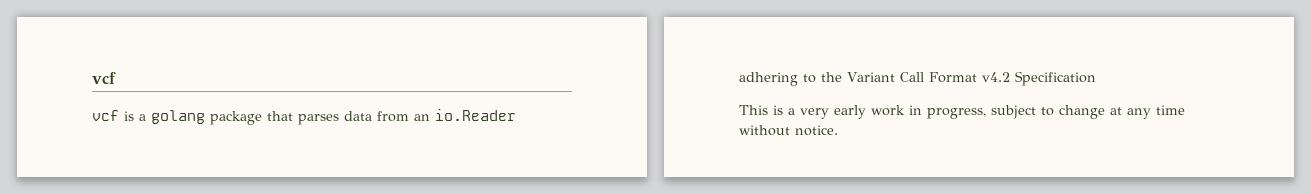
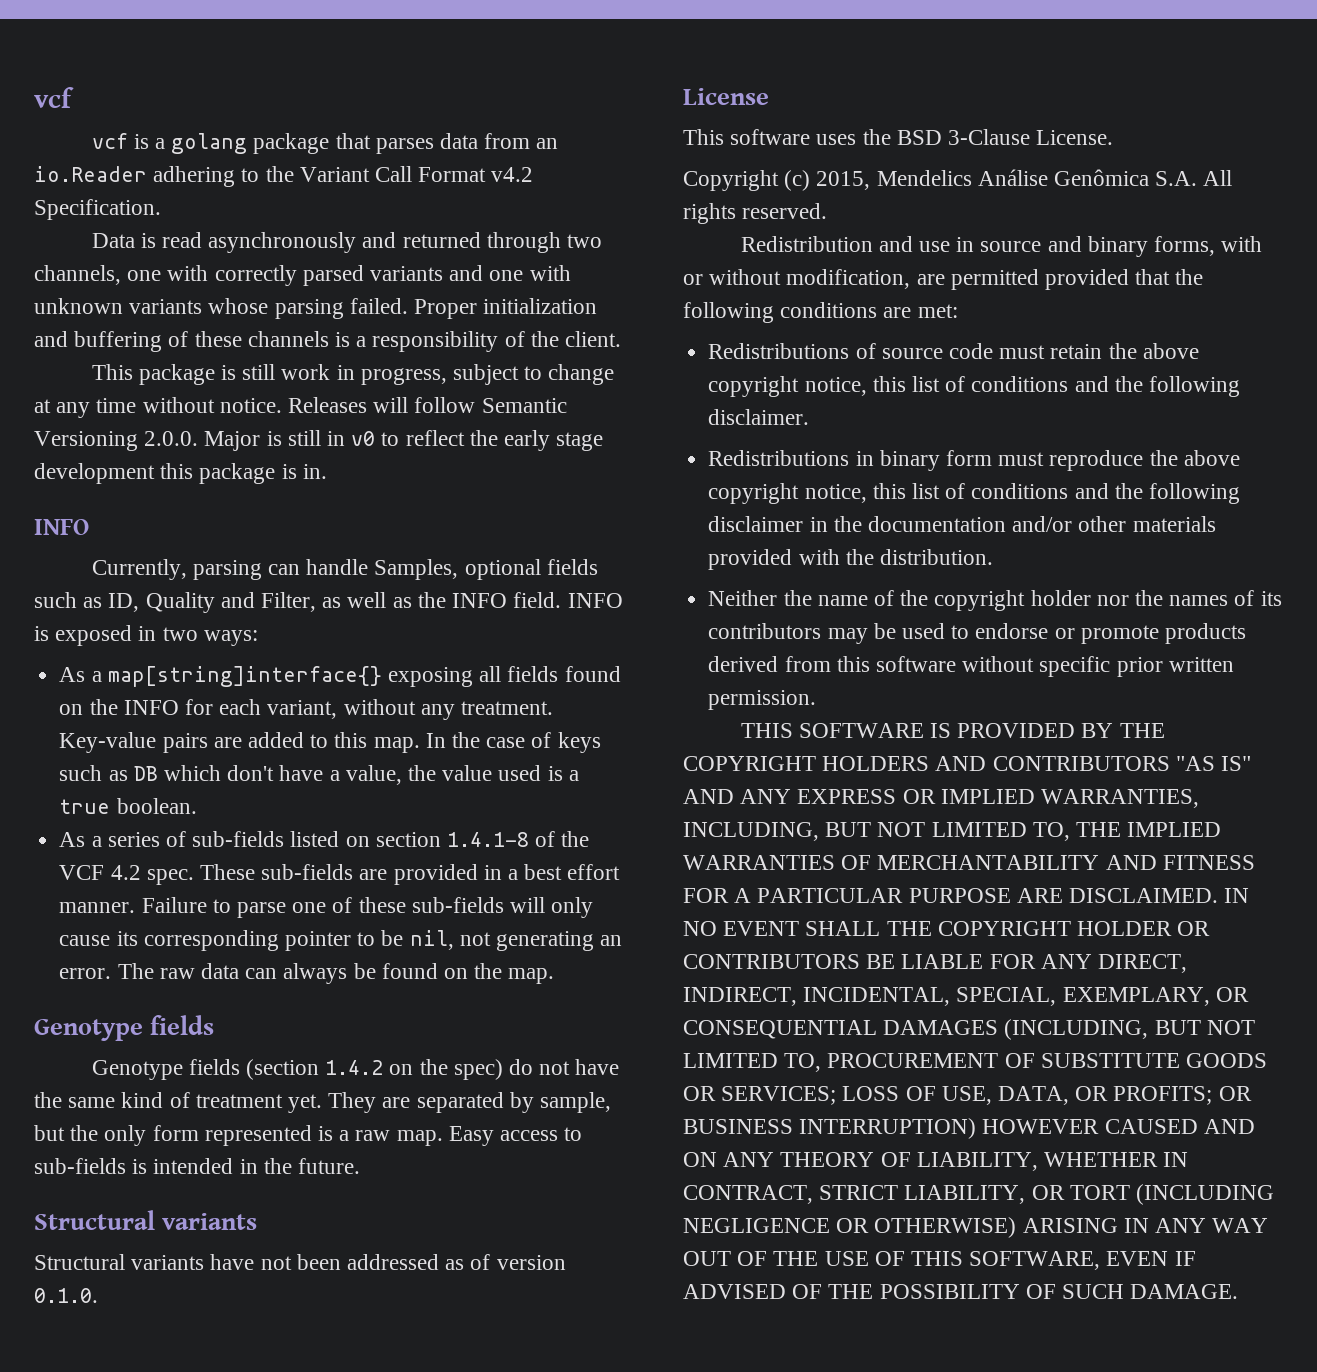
[1014,71,1096,86] [739,105,866,119] Specification // This is a very early -> [34,199,161,220] [91,232,603,253] [34,265,571,286] [34,298,598,319] [34,331,622,352] [91,364,276,385] Specification. // Data is read asynchronously and returned through two channels, one with correctly parsed variants and one with unknown variants whose parsing failed. Proper initialization and buffering of these channels is a responsibility of the client. // This package is still
(838, 130) none -> [288,397,567,413] [34,430,604,451] [34,463,327,484] [34,519,89,535] [91,559,598,580] [34,592,623,613] [34,625,258,646] [59,666,621,687] [59,699,553,720] [59,732,601,753] [59,765,579,785] [59,798,197,814] [59,831,590,847] [59,864,621,885] [59,897,594,918] [59,930,623,951] [59,963,555,984] [34,1015,214,1041] [91,1059,620,1080] [34,1092,612,1113] [34,1125,583,1146] [34,1158,361,1174] [34,1210,257,1230] [34,1254,566,1270] [34,1288,98,1303] [683,88,769,105] [683,129,1114,145] [683,169,1233,191] [683,203,828,224] [740,236,1263,257] [683,269,1204,290] [683,302,958,323] [708,343,1199,359] [708,376,1240,397] [708,409,810,425] [708,450,1240,471] [708,483,1240,504] [708,516,1216,532] [708,549,993,570] [708,590,1282,611] [708,623,1246,644] [708,656,1234,677] [708,690,817,710] [740,723,1165,738] [683,756,1252,771] [683,789,1200,808] [683,822,1222,841] [683,855,1255,870] [683,888,1250,903] [683,921,1211,936] [683,954,1188,973] [683,987,1249,1006] [683,1019,1255,1040] [683,1053,1268,1072] [683,1086,1252,1105] [683,1118,1255,1139] [683,1152,1189,1171] [683,1184,1275,1205] [683,1217,1269,1238] [683,1251,1196,1270] [683,1284,1239,1299] Releases will follow Semantic Versioning 2.0.0. Major is still in v0 to reflect the early stage development this package is in. // INFO // Currently, parsing can handle Samples, optional fields such as ID, Quality and Filter, as well as the INFO field. INFO is exposed in two ways: // As a map[string]interface{} exposing all fields found on the INFO for each variant, without any treatment. Key-value pairs are added to this map. In the case of keys such as DB which don't have a value, the value used is a true boolean. // As a series of sub-fields listed on section 1.4.1-8 of the VCF 4.2 spec. These sub-fields are provided in a best effort manner. Failure to parse one of these sub-fields will only cause its corresponding pointer to be nil, not generating an error. The raw data can always be found on the map. // Genotype fields // Genotype fields (section 1.4.2 on the spec) do not have the same kind of treatment yet. They are separated by sample, but the only form represented is a raw map. Easy access to sub-fields is intended in the future. // Structural variants // Structural variants have not been addressed as of version 0.1.0. // License // This software uses the BSD 3-Clause License. // Copyright (c) 2015, Mendelics Análise Genômica S.A. All rights reserved. // Redistribution and use in source and binary forms, with or without modification, are permitted provided that the following conditions are met: // Redistributions of source code must retain the above copyright notice, this list of conditions and the following disclaimer. // Redistributions in binary form must reproduce the above copyright notice, this list of conditions and the following disclaimer in the documentation and/or other materials provided with the distribution. // Neither the name of the copyright holder nor the names of its contributors may be used to endorse or promote products derived from this software without specific prior written permission. // THIS SOFTWARE IS PROVIDED BY THE COPYRIGHT HOLDERS AND CONTRIBUTORS "AS IS" AND ANY EXPRESS OR IMPLIED WARRANTIES, INCLUDING, BUT NOT LIMITED TO, THE IMPLIED WARRANTIES OF MERCHANTABILITY AND FITNESS FOR A PARTICULAR PURPOSE ARE DISCLAIMED. IN NO EVENT SHALL THE COPYRIGHT HOLDER OR CONTRIBUTORS BE LIABLE FOR ANY DIRECT, INDIRECT, INCIDENTAL, SPECIAL, EXEMPLARY, OR CONSEQUENTIAL DAMAGES (INCLUDING, BUT NOT LIMITED TO, PROCUREMENT OF SUBSTITUTE GOODS OR SERVICES; LOSS OF USE, DATA, OR PROFITS; OR BUSINESS INTERRUPTION) HOWEVER CAUSED AND ON ANY THEORY OF LIABILITY, WHETHER IN CONTRACT, STRICT LIABILITY, OR TORT (INCLUDING NEGLIGENCE OR OTHERWISE) ARISING IN ANY WAY OUT OF THE USE OF THIS SOFTWARE, EVEN IF ADVISED OF THE POSSIBILITY OF SUCH DAMAGE.

